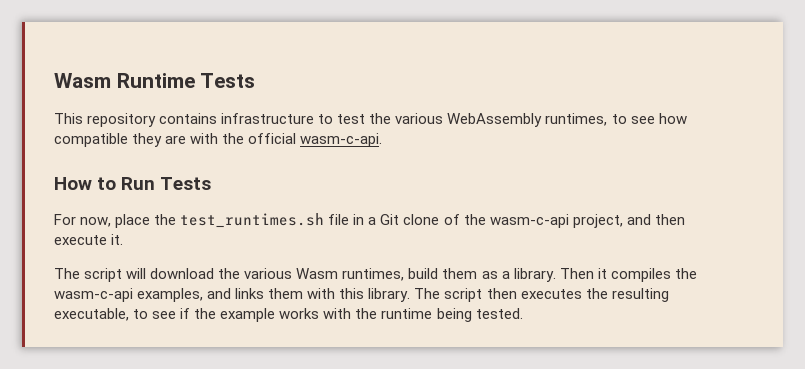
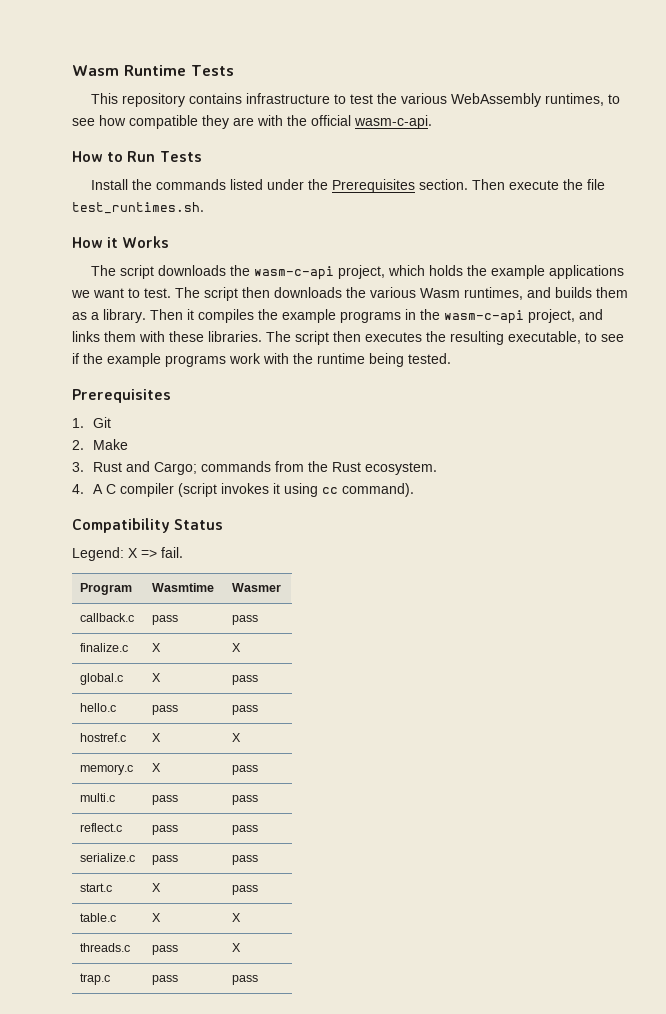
[54,213,685,228] [54,234,124,245] [54,268,215,282] For now, place the test_runtimes.sh file in a Git clone of the wasm-c-api project, and then execute it. // The script will download -> [90,179,605,193] [72,202,204,214] [72,236,170,248] [90,265,624,280] [71,287,342,301] Install the commands listed under the Prerequisites section. Then execute the file test_runtimes.sh. // How it Works // The script downloads the wasm-c-api project, which holds the example applications we want to test. The script then downloads
[408,268,439,279] build -> [527,287,592,298] and builds
[54,288,204,302] wasm-c-api examples, -> [282,309,575,324] example programs in the wasm-c-api project,
[339,288,411,302] this library. -> [169,331,262,342] these libraries.
[279,308,320,319] works -> [165,353,261,367] programs work
(523, 313) none -> [72,389,171,403] [72,417,111,428] [72,439,128,450] [72,461,437,475] [72,483,414,497] [72,518,224,533] [72,547,183,561] [80,583,133,595] [152,583,215,592] [232,583,282,592] [80,613,135,622] [152,615,179,625] [232,615,259,625] [80,643,129,652] [152,643,162,652] [232,643,242,652] [80,673,124,685] [152,673,162,682] [232,675,259,685] [80,703,117,712] [152,705,179,715] [232,705,259,715] [80,733,127,742] [152,733,162,742] [232,733,242,742] [80,764,134,775] [152,763,162,772] [232,765,259,775] [80,793,116,802] [152,795,179,805] [232,795,259,805] [80,823,123,832] [152,825,179,835] [232,825,259,835] [80,853,136,862] [152,855,179,865] [232,855,259,865] [80,883,113,892] [152,883,162,892] [232,885,259,895] [80,913,117,922] [152,913,162,922] [232,913,242,922] [80,943,131,952] [152,945,179,955] [232,943,242,952] [80,973,111,985] [152,975,179,985] [232,975,259,985] // Prerequisites // 1. Git // 2. Make // 3. Rust and Cargo; commands from the Rust ecosystem. // 4. A C compiler (script invokes it using cc command). // Compatibility Status // Legend: X => fail. // Program | Wasmtime | Wasmer // callback.c | pass | pass // finalize.c | X | X // global.c | X | pass // hello.c | pass | pass // hostref.c | X | X // memory.c | X | pass // multi.c | pass | pass // reflect.c | pass | pass // serialize.c | pass | pass // start.c | X | pass // table.c | X | X // threads.c | pass | X // trap.c | pass | pass

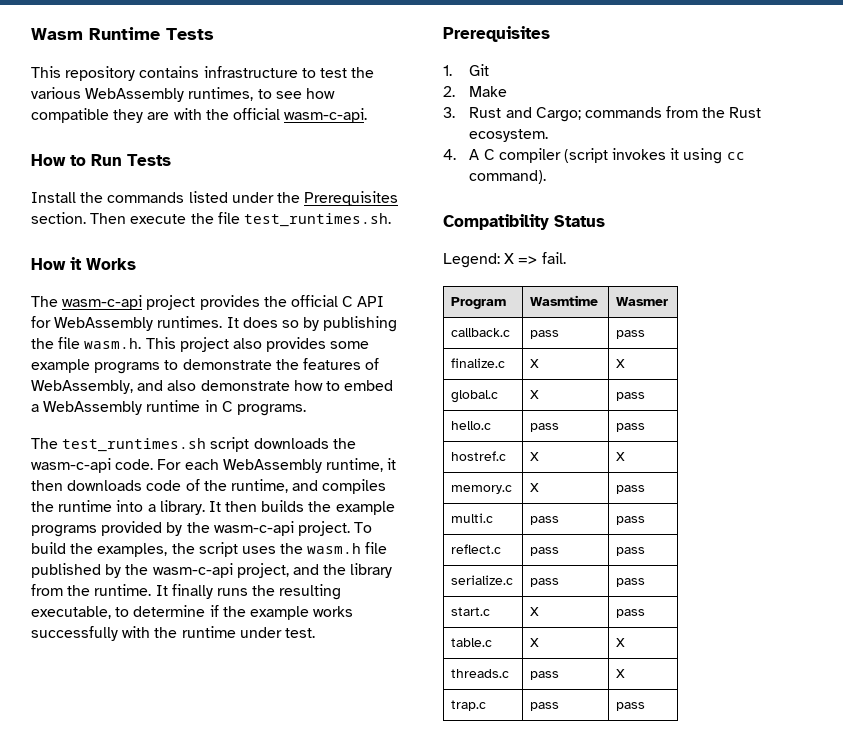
[119,265,624,280] [71,287,628,301] [72,309,603,324] [72,331,422,345] script downloads the wasm-c-api project, which holds the example applications we want to test. The script then downloads the various Wasm runtimes, and builds them as a library. Then it compiles the example programs in the wasm-c-api project, and links them with these libraries. The script then executes -> [62,295,385,310] [31,316,398,332] [31,337,370,352] [31,358,380,374] [31,380,394,394] [31,400,306,416] [31,437,356,452] [31,458,397,473] [31,479,387,494] [31,500,395,515] [31,521,373,537] [31,542,388,557] [31,563,393,578] [31,584,248,599] wasm-c-api project provides the official C API for WebAssembly runtimes. It does so by publishing the file wasm.h. This project also provides some example programs to demonstrate the features of WebAssembly, and also demonstrate how to embed a WebAssembly runtime in C programs. // The test_runtimes.sh script downloads the wasm-c-api code. For each WebAssembly runtime, it then downloads code of the runtime, and compiles the runtime into a library. It then builds the example programs provided by the wasm-c-api project. To build the examples, the script uses the wasm.h file published by the wasm-c-api project, and the library from the runtime. It finally runs
[601,334,624,342] see -> [133,605,206,617] determine
[165,353,261,367] programs work -> [313,606,354,617] [31,626,118,641] works successfully
[369,353,451,367] being tested. -> [239,627,315,638] under test.

